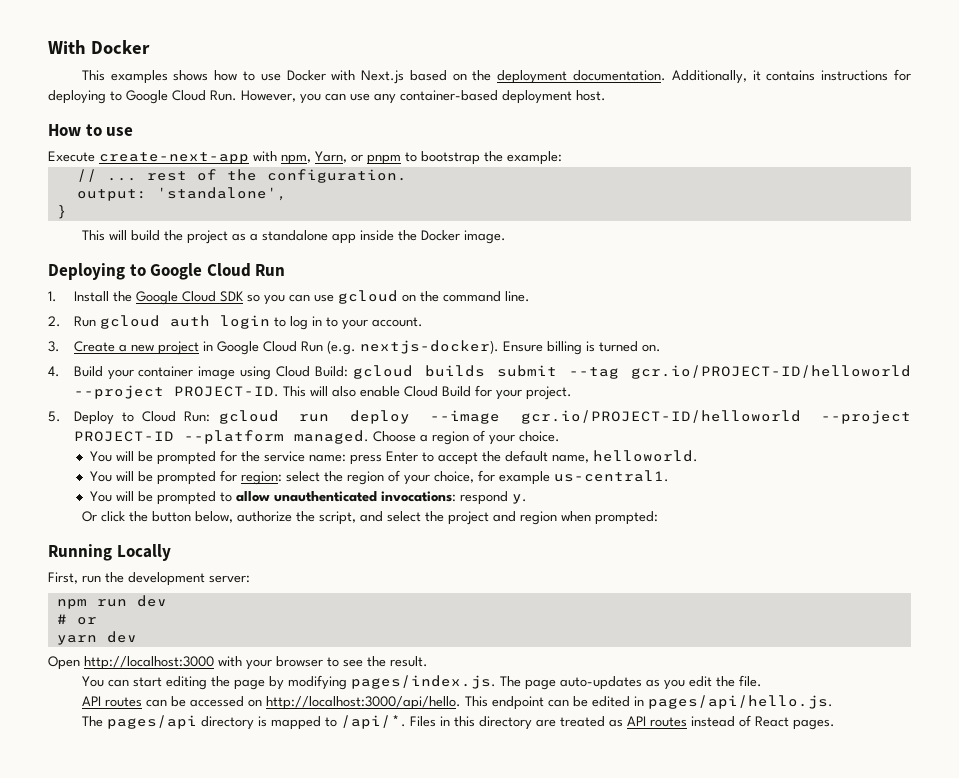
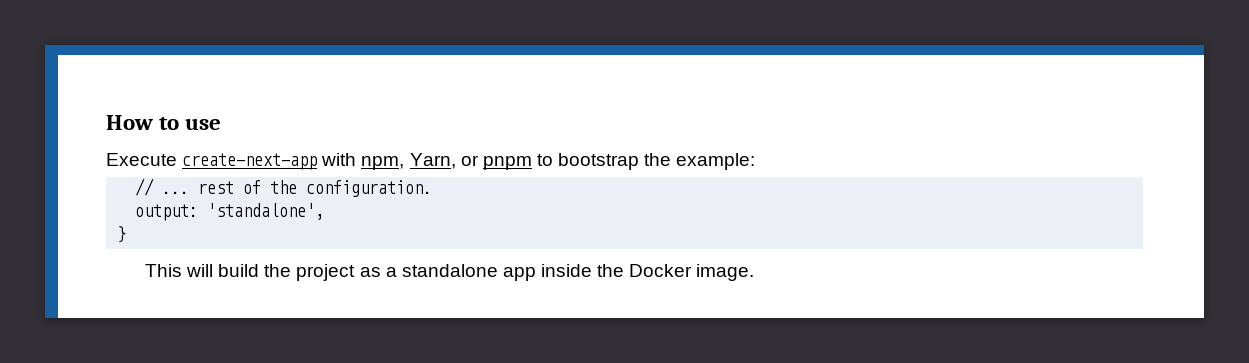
[48,40,150,54] [81,69,911,84] [48,90,606,104] With Docker // This examples shows how to use Docker with Next.js based on the deployment documentation. Additionally, it contains instructions for deploying to Google Cloud Run. However, you can use any container-based deployment host. // -> (106, 122) none
[48,263,286,280] [48,290,530,305] [48,315,423,330] [48,340,661,355] [48,365,911,380] [73,385,572,400] [48,410,911,425] [73,430,560,445] [89,450,698,465] [89,470,669,485] [89,491,527,505] [81,511,658,525] [48,544,171,561] [48,572,250,586] [56,595,167,609] [56,614,97,625] [56,631,137,645] [48,656,428,670] [81,675,762,690] [81,695,833,710] [81,715,835,730] // Deploying to Google Cloud Run // 1. Install the Google Cloud SDK so you can use gcloud on the command line. // 2. Run gcloud auth login to log in to your account. // 3. Create a new project in Google Cloud Run (e.g. nextjs-docker). Ensure billing is turned on. // 4. Build your container image using Cloud Build: gcloud builds submit --tag gcr.io/PROJECT-ID/helloworld --project PROJECT-ID. This will also enable Cloud Build for your project. // 5. Deploy to Cloud Run: gcloud run deploy --image gcr.io/PROJECT-ID/helloworld --project PROJECT-ID --platform managed. Choose a region of your choice. // You will be prompted for the service name: press Enter to accept the default name, helloworld. // You will be prompted for region: select the region of your choice, for example us-central1. // You will be prompted to allow unauthenticated invocations: respond y. // Or click the button below, authorize the script, and select the project and region when prompted: // Running Locally // First, run the development server: // npm run dev // # or // yarn dev // Open http://localhost:3000 with your browser to see the result. // You can start editing the page by modifying pages/index.js. The page auto-updates as you edit the file. // API routes can be accessed on http://localhost:3000/api/hello. This endpoint can be edited in pages/api/hello.js. // The pages/api directory is mapped to /api/*. Files in this directory are treated as API routes instead of React pages. -> (755, 272) none

